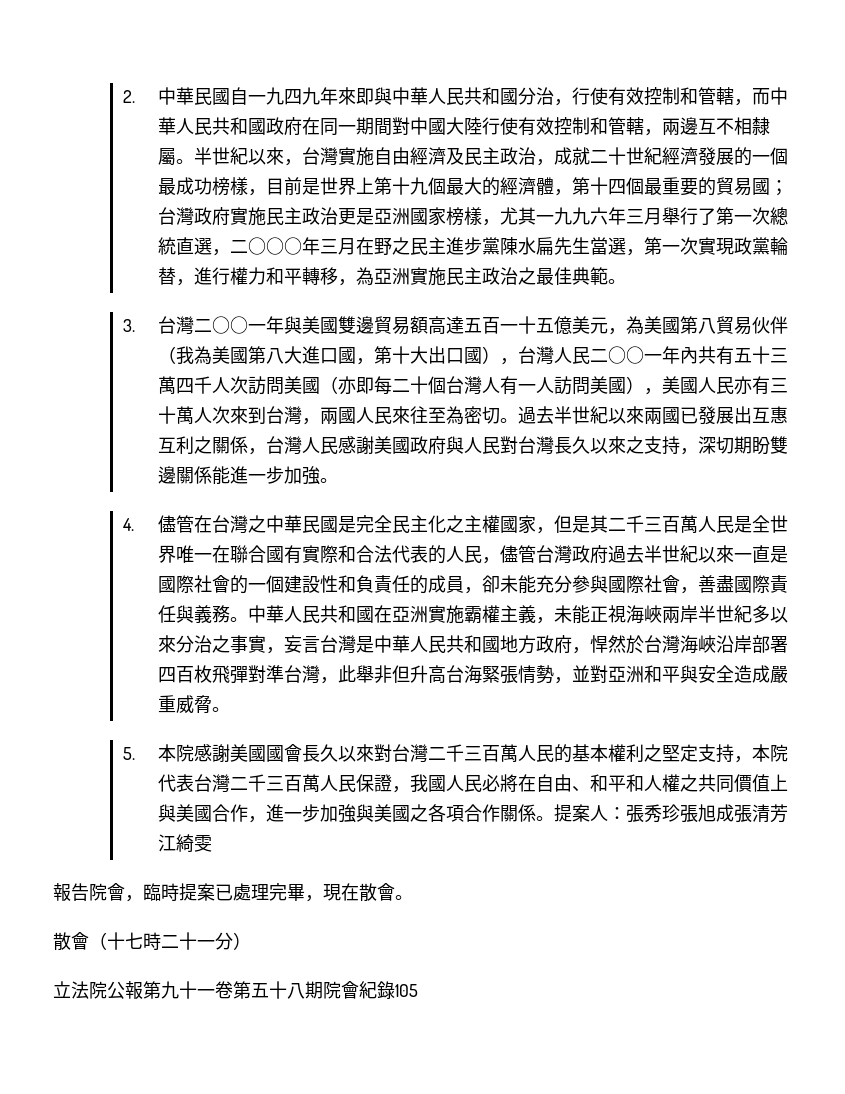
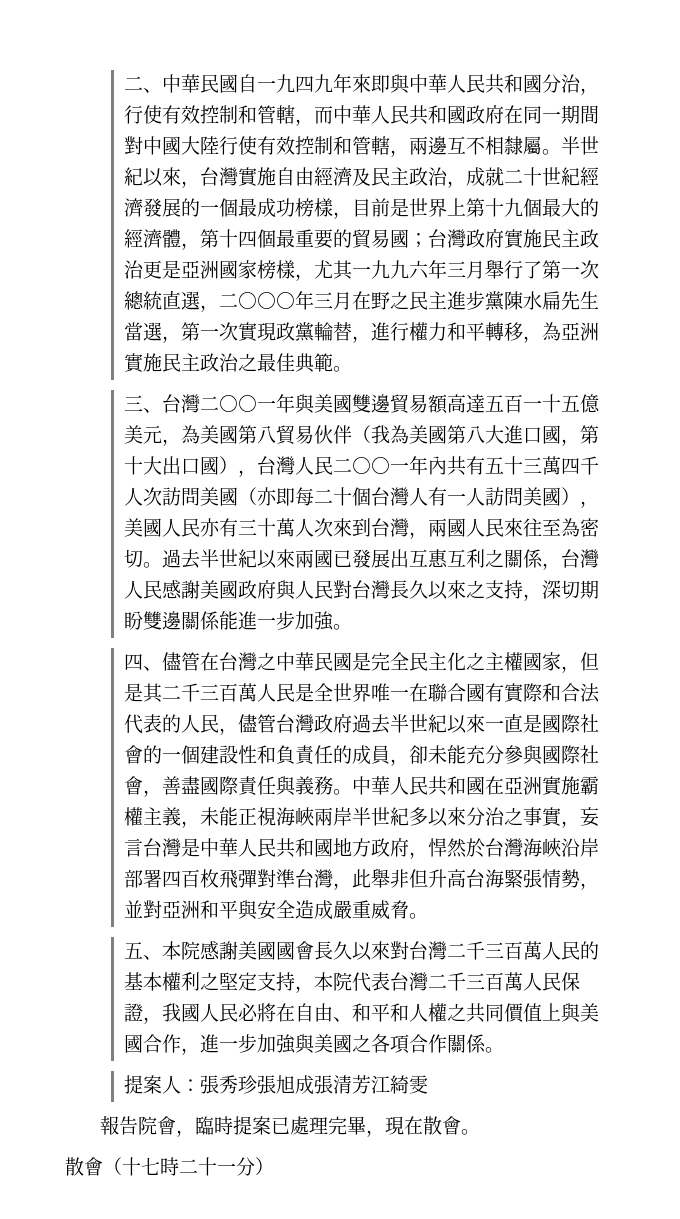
[122,90,135,103] 2. -> [124,76,163,93] 二、
[122,319,135,332] 3. -> [124,395,163,413] 三、
[122,518,134,531] 4. -> [124,654,163,671] 四、
[122,747,135,760] 5. -> [124,942,163,960] 五、
(554, 818) none -> (505, 1050) //
[53,981,418,999] // 立法院公報第九十一卷第五十八期院會紀錄105 -> (274, 1166) none

